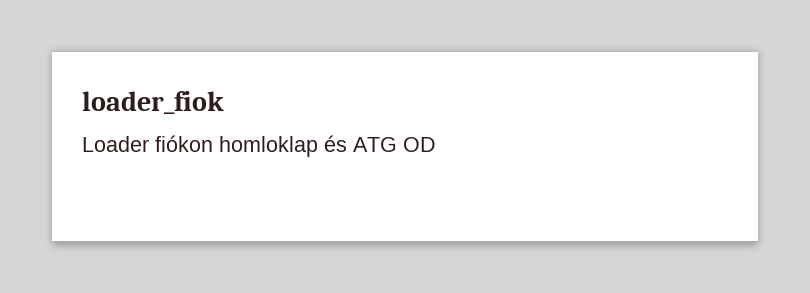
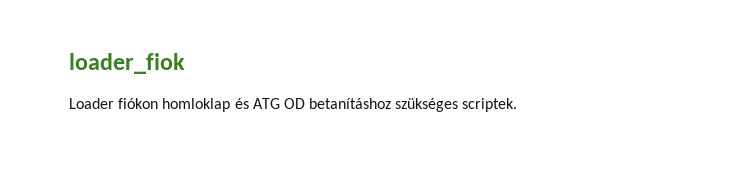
(436, 144) none -> [309,98,518,112] betanításhoz szükséges scriptek.

